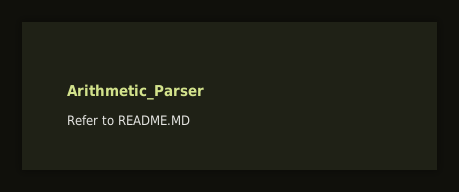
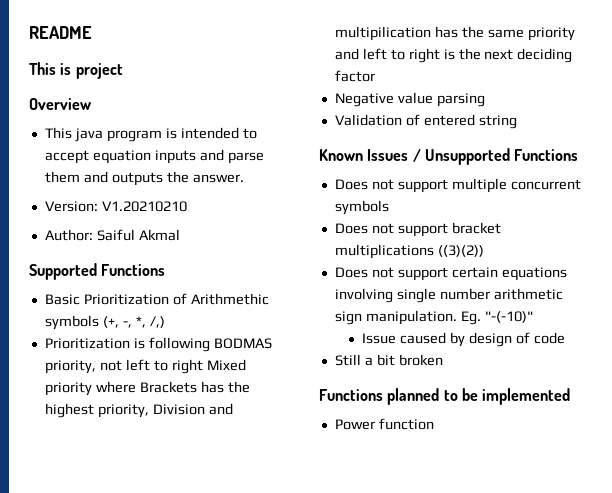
[67,84,204,100] [67,115,190,126] Arithmetic_Parser // Refer to README.MD -> [29,26,92,39] [29,62,123,79] [29,98,91,110] [44,127,257,142] [44,149,264,164] [44,171,244,186] [44,201,187,212] [44,229,180,241] [29,263,166,280] [44,293,269,305] [44,315,165,330] [44,337,272,352] [44,359,246,374] [44,381,250,396] [44,403,233,418] [334,26,575,41] [334,48,573,63] [334,70,375,82] [334,92,485,107] [334,114,517,129] [319,148,579,165] [334,178,581,193] [334,200,389,215] [334,222,501,237] [334,244,484,259] [334,267,567,281] [334,288,563,303] [334,310,533,325] [362,332,565,347] [334,354,443,366] [319,388,571,405] [334,418,434,430] README // This is project // Overview // This java program is intended to accept equation inputs and parse them and outputs the answer. // Version: V1.20210210 // Author: Saiful Akmal // Supported Functions // Basic Prioritization of Arithmethic symbols (+, -, *, /,) // Prioritization is following BODMAS priority, not left to right Mixed priority where Brackets has the highest priority, Division and multipilication has the same priority and left to right is the next deciding factor // Negative value parsing // Validation of entered string // Known Issues / Unsupported Functions // Does not support multiple concurrent symbols // Does not support bracket multiplications ((3)(2)) // Does not support certain equations involving single number arithmetic sign manipulation. Eg. "-(-10)" // Issue caused by design of code // Still a bit broken // Functions planned to be implemented // Power function

